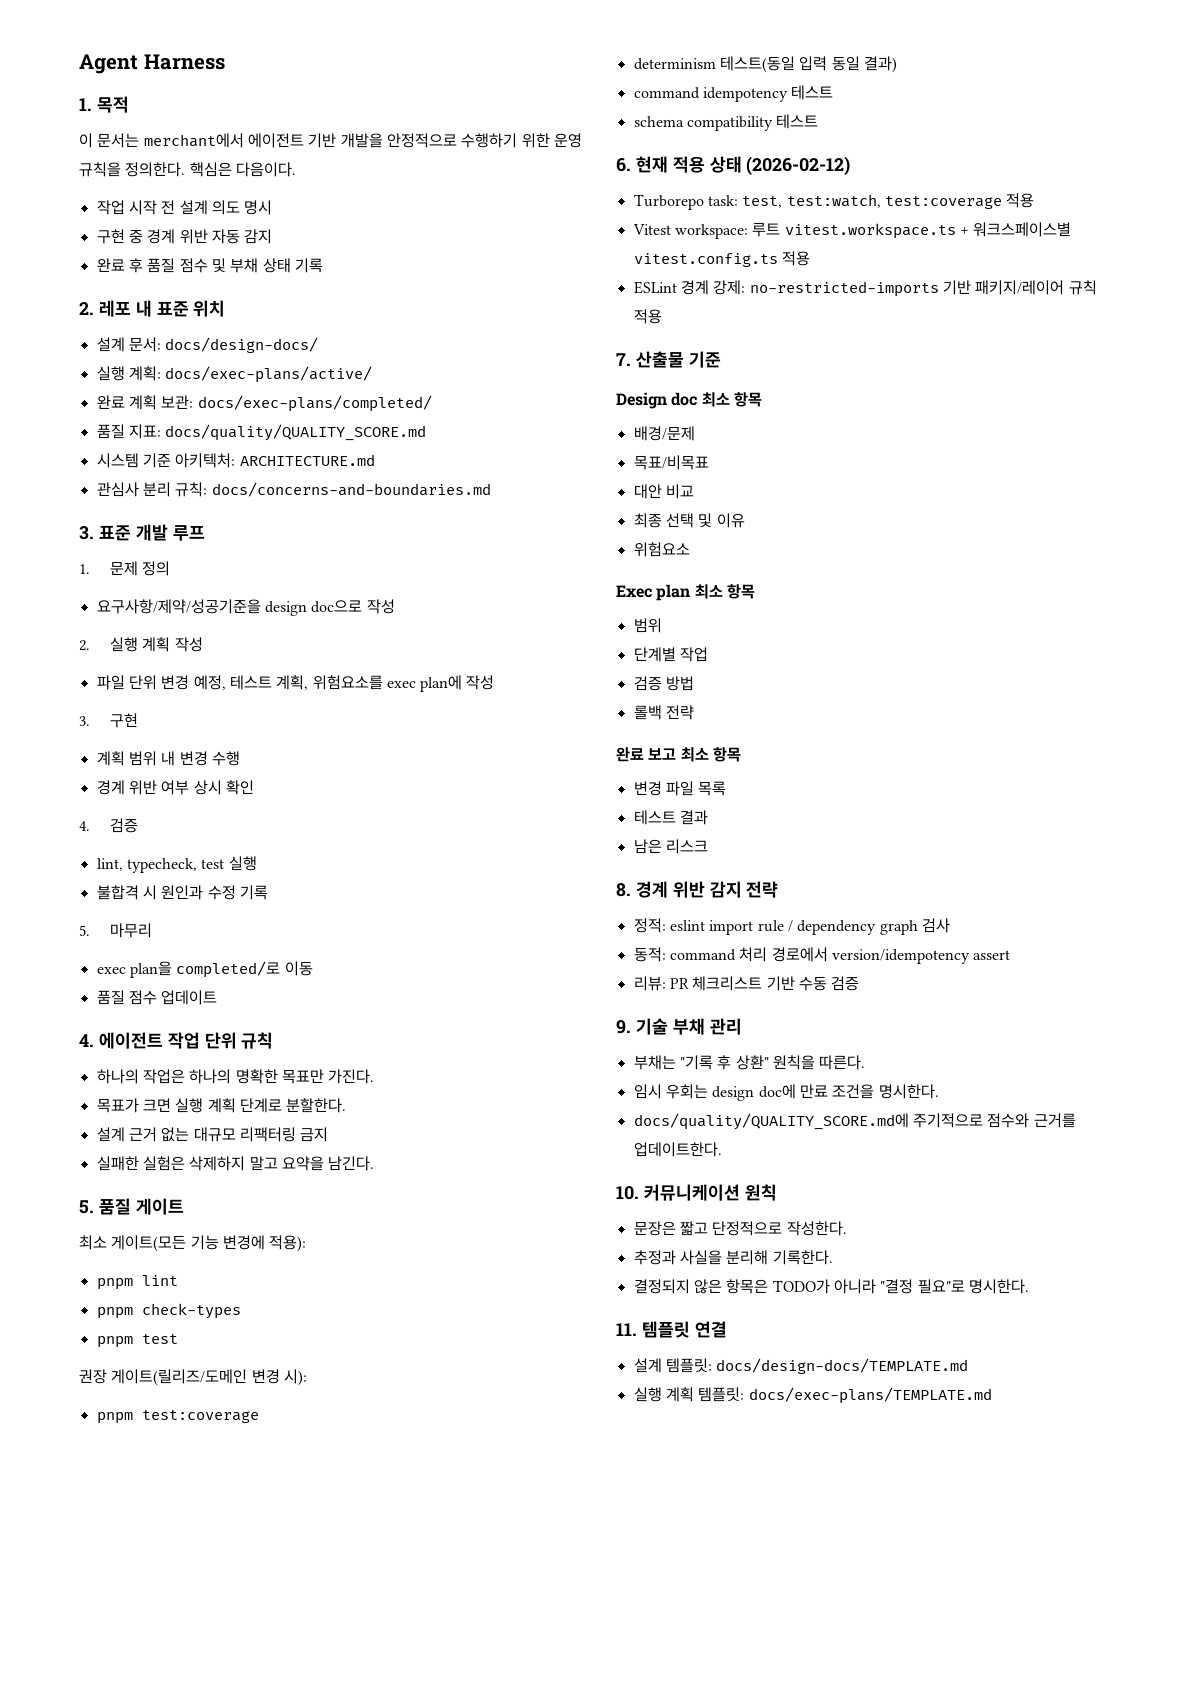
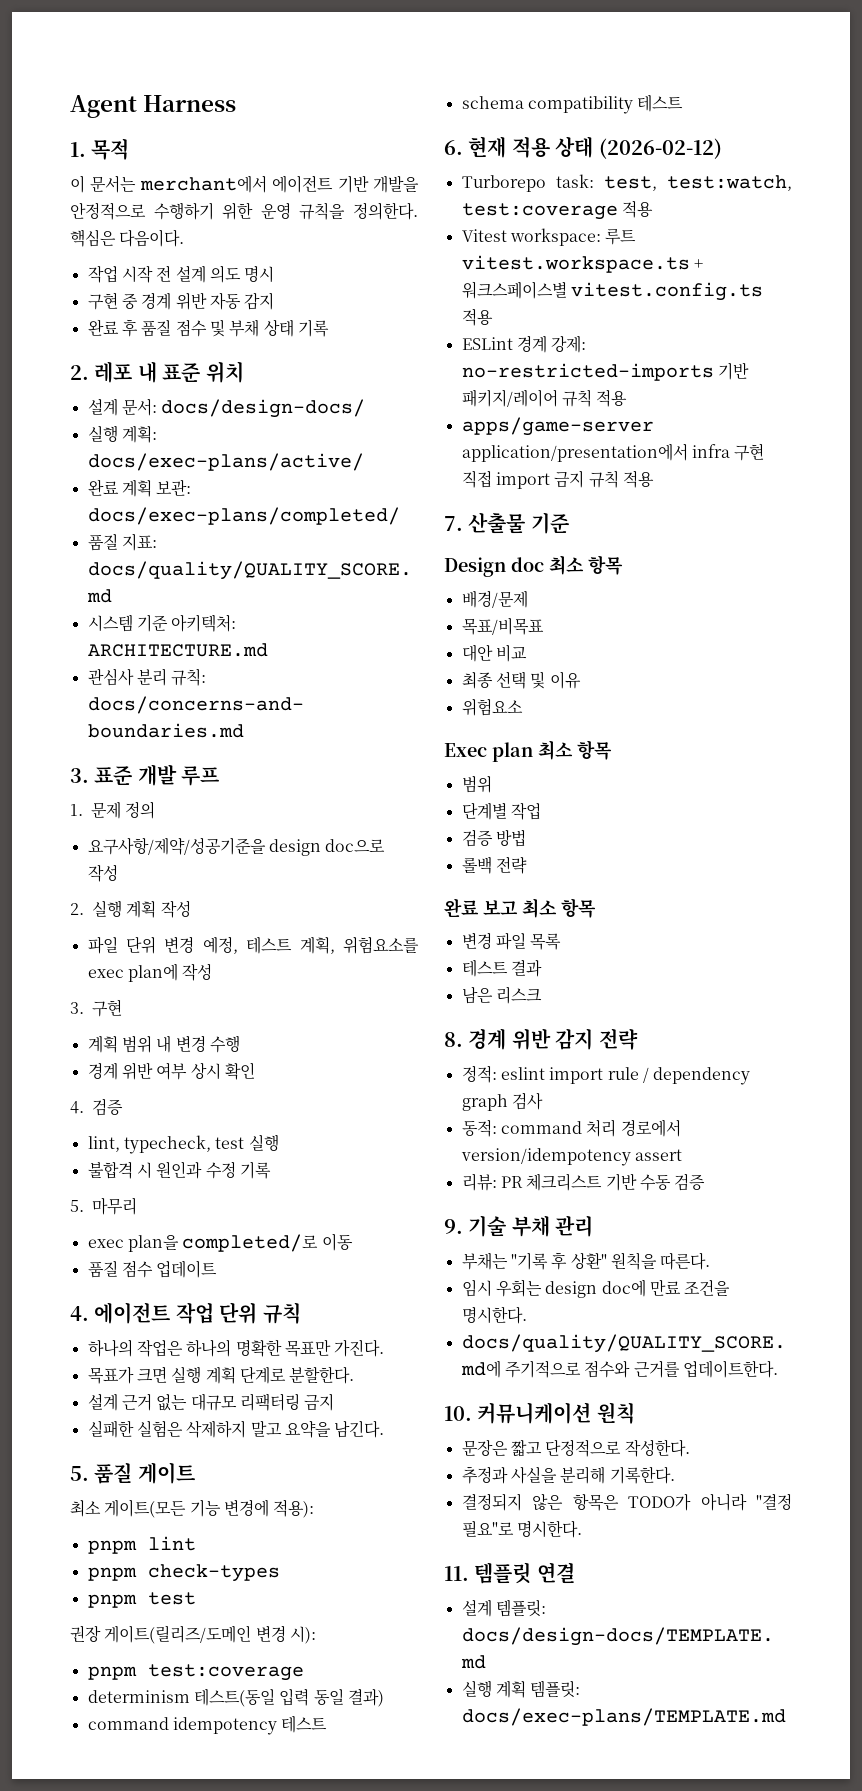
(662, 316) none -> [461,417,654,436] [461,443,765,462] [461,470,654,489] // apps/game-server application/presentation에서 infra 구현 직접 import 금지 규칙 적용

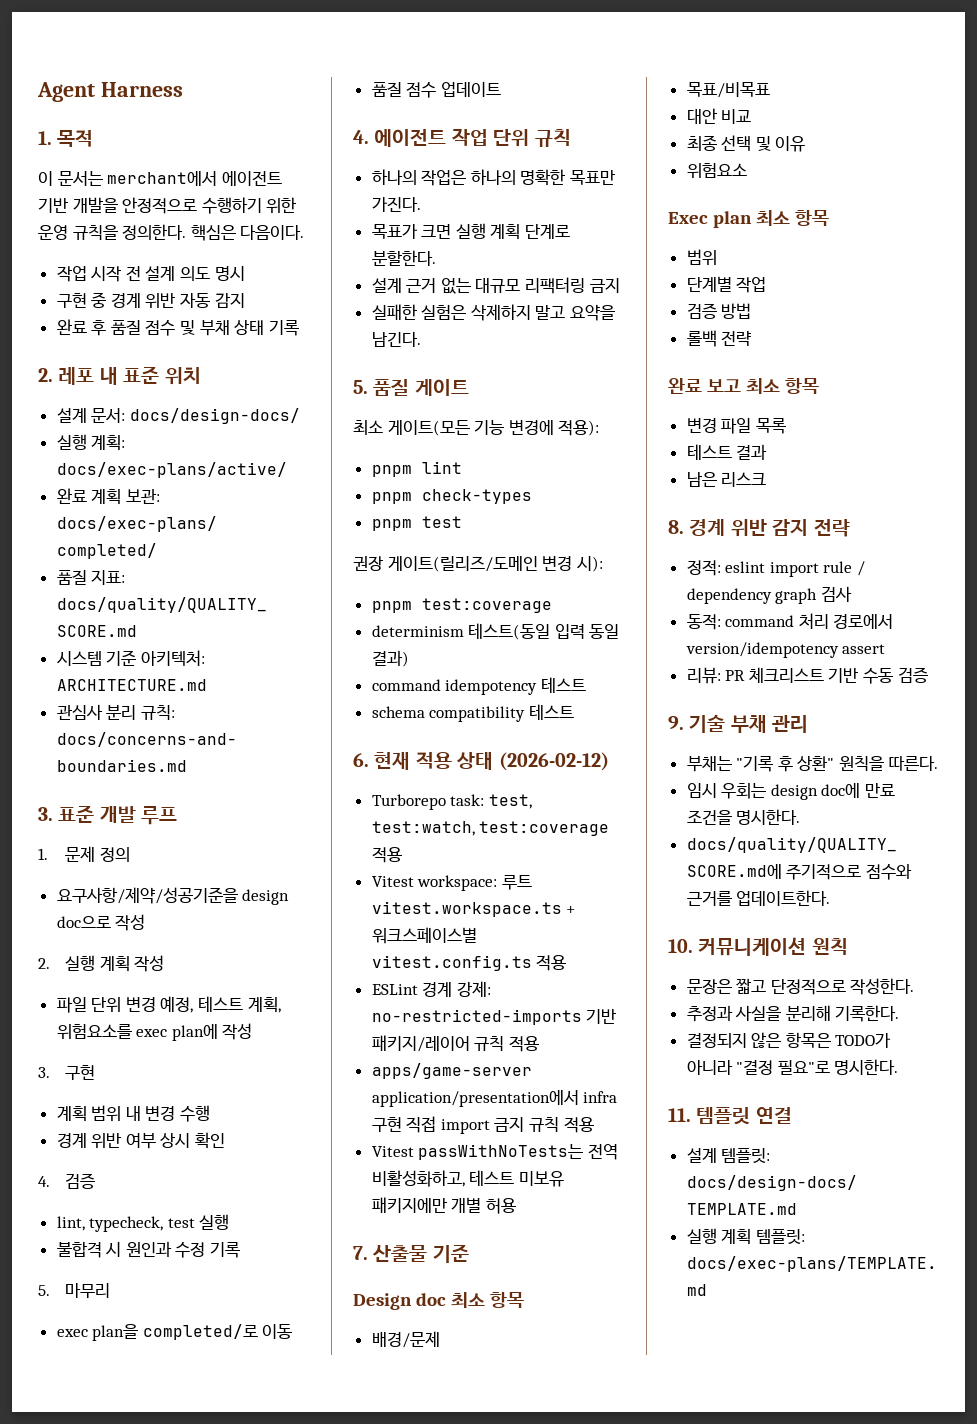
(654, 479) none -> [371,1144,618,1160] [371,1170,564,1187] [371,1197,516,1214] // Vitest passWithNoTests는 전역 비활성화하고, 테스트 미보유 패키지에만 개별 허용

